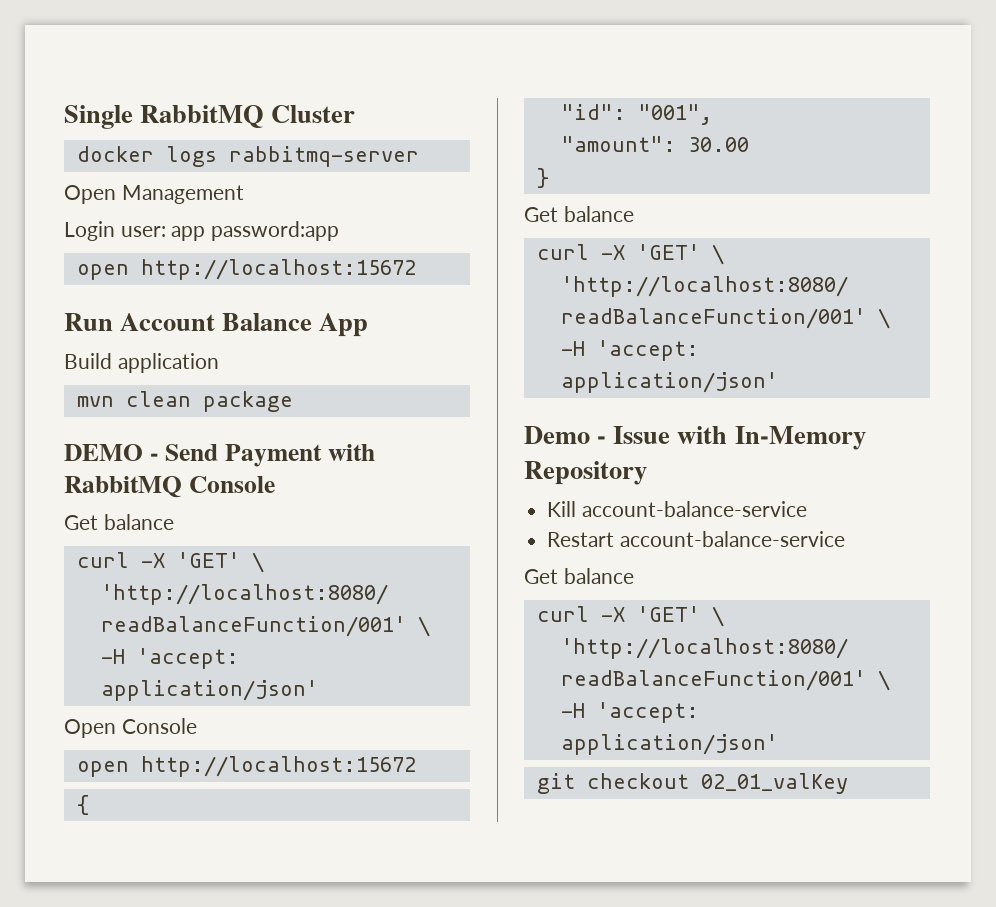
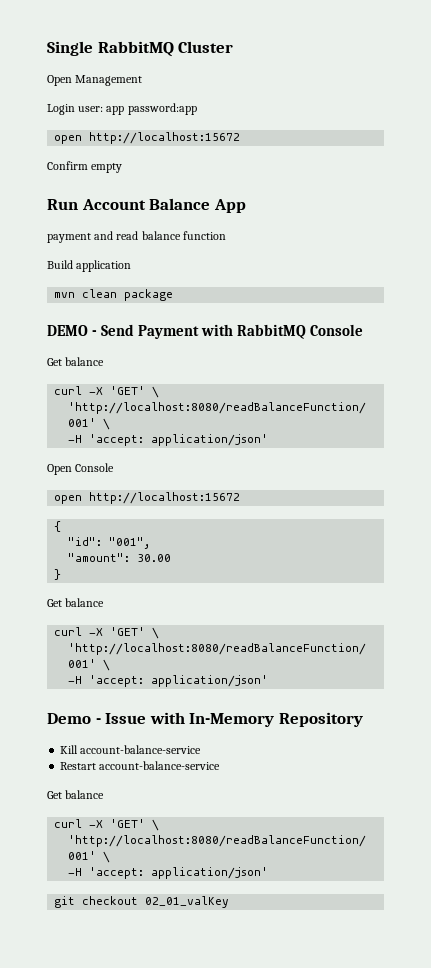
[76,146,419,167] // docker logs rabbitmq-server -> (234, 47) none
(416, 269) none -> [47,161,123,173] // Confirm empty
(369, 325) none -> [47,231,226,243] // payment and read balance function

